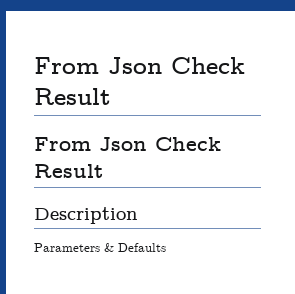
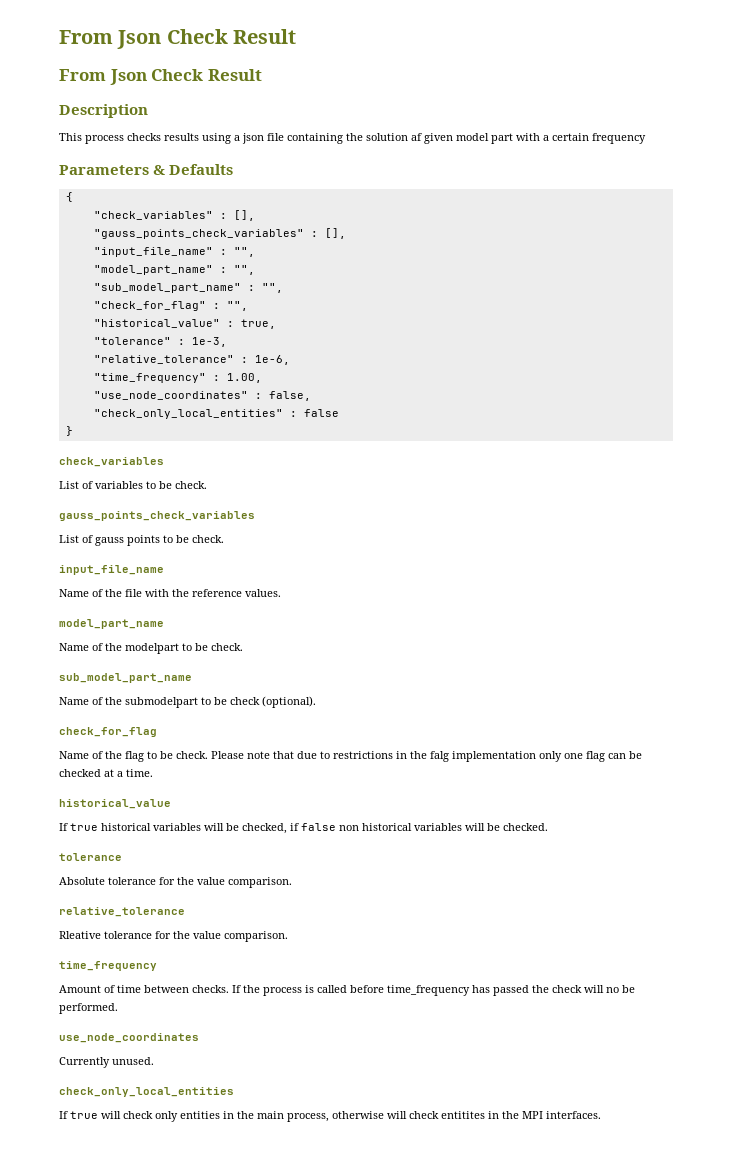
[34,243,166,252] Parameters & Defaults -> [59,133,646,144] [59,164,234,175] [65,192,73,202] [93,210,255,221] [93,228,346,239] [93,247,255,257] [93,265,255,275] [93,283,283,293] [93,301,248,311] [93,319,276,329] [93,337,227,347] [93,355,290,365] [93,373,262,383] [93,391,311,401] [93,409,339,419] [65,426,73,436] [59,457,164,467] [59,481,207,489] [59,511,255,521] [59,535,224,546] [59,565,164,575] [59,589,281,597] [59,619,164,629] [59,643,243,654] [59,673,192,683] [59,696,316,708] [59,727,157,737] [59,751,642,762] [59,769,153,777] [59,799,171,809] [59,823,548,834] [59,853,122,861] [59,877,292,888] [59,907,185,917] [59,931,288,942] [59,961,157,971] [59,985,635,996] [59,1003,118,1014] [59,1033,199,1043] [59,1057,154,1068] [59,1087,234,1097] [59,1111,601,1122] This process checks results using a json file containing the solution af given model part with a certain frequency // Parameters & Defaults // { // "check_variables" : [], // "gauss_points_check_variables" : [], // "input_file_name" : "", // "model_part_name" : "", // "sub_model_part_name" : "", // "check_for_flag" : "", // "historical_value" : true, // "tolerance" : 1e-3, // "relative_tolerance" : 1e-6, // "time_frequency" : 1.00, // "use_node_coordinates" : false, // "check_only_local_entities" : false // } // check_variables // List of variables to be check. // gauss_points_check_variables // List of gauss points to be check. // input_file_name // Name of the file with the reference values. // model_part_name // Name of the modelpart to be check. // sub_model_part_name // Name of the submodelpart to be check (optional). // check_for_flag // Name of the flag to be check. Please note that due to restrictions in the falg implementation only one flag can be checked at a time. // historical_value // If true historical variables will be checked, if false non historical variables will be checked. // tolerance // Absolute tolerance for the value comparison. // relative_tolerance // Rleative tolerance for the value comparison. // time_frequency // Amount of time between checks. If the process is called before time_frequency has passed the check will no be performed. // use_node_coordinates // Currently unused. // check_only_local_entities // If true will check only entities in the main process, otherwise will check entitites in the MPI interfaces.

